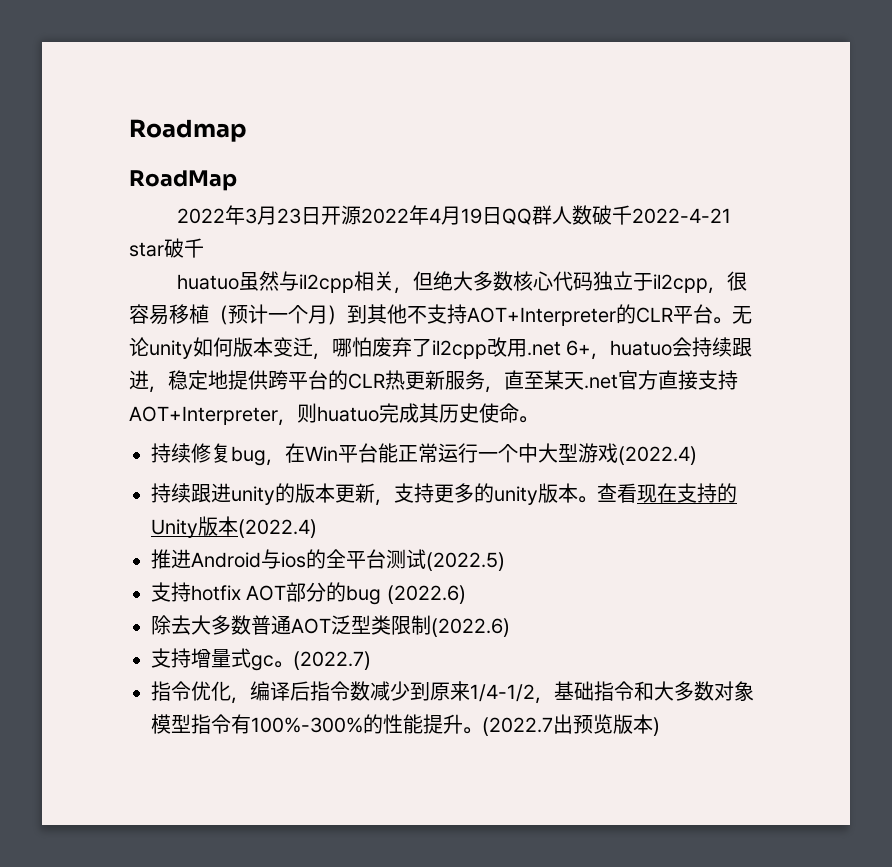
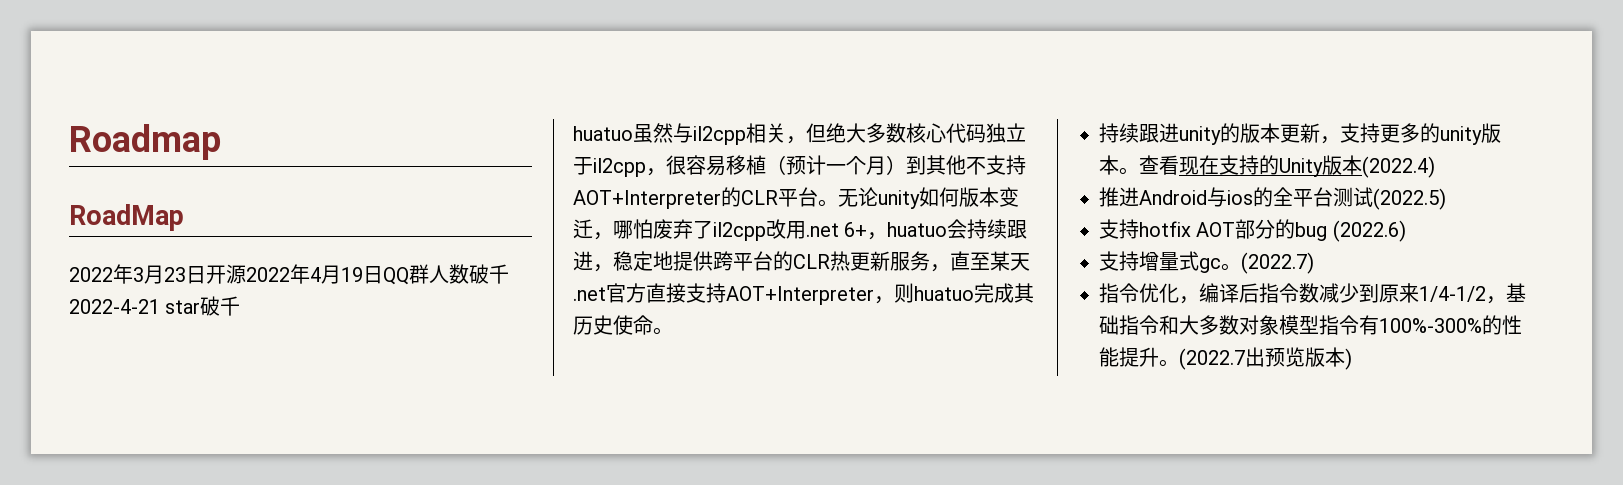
[151,443,697,466] // 持续修复bug，在Win平台能正常运行一个中大型游戏(2022.4) -> (673, 331) none
[151,615,510,637] // 除去大多数普通AOT泛型类限制(2022.6) -> (1406, 231) none

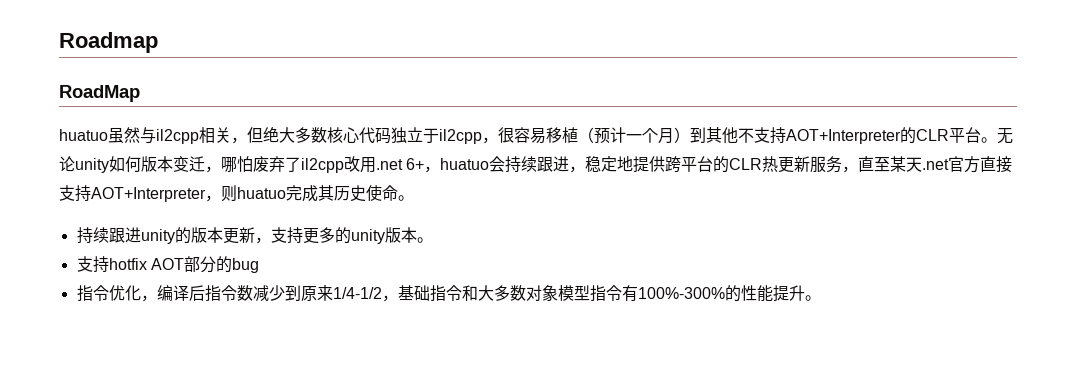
[69,264,509,285] [69,296,241,316] // 2022年3月23日开源2022年4月19日QQ群人数破千2022-4-21 star破千 -> (140, 93) none
[1139,155,1435,178] [1099,187,1446,210] 查看现在支持的Unity版本(2022.4) // 推进Android与ios的全平台测试(2022.5) -> (433, 240) none
[1332,220,1406,242] [1099,251,1314,274] (2022.6) // 支持增量式gc。(2022.7) -> (259, 265) none
[1179,347,1352,370] (2022.7出预览版本) -> (821, 298) none

